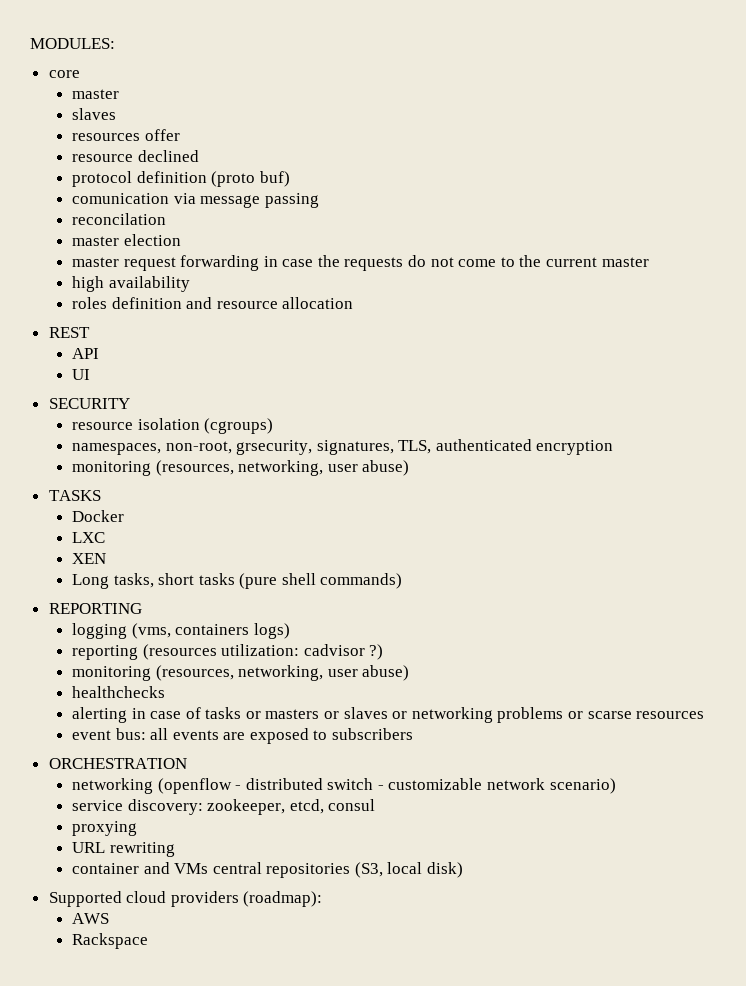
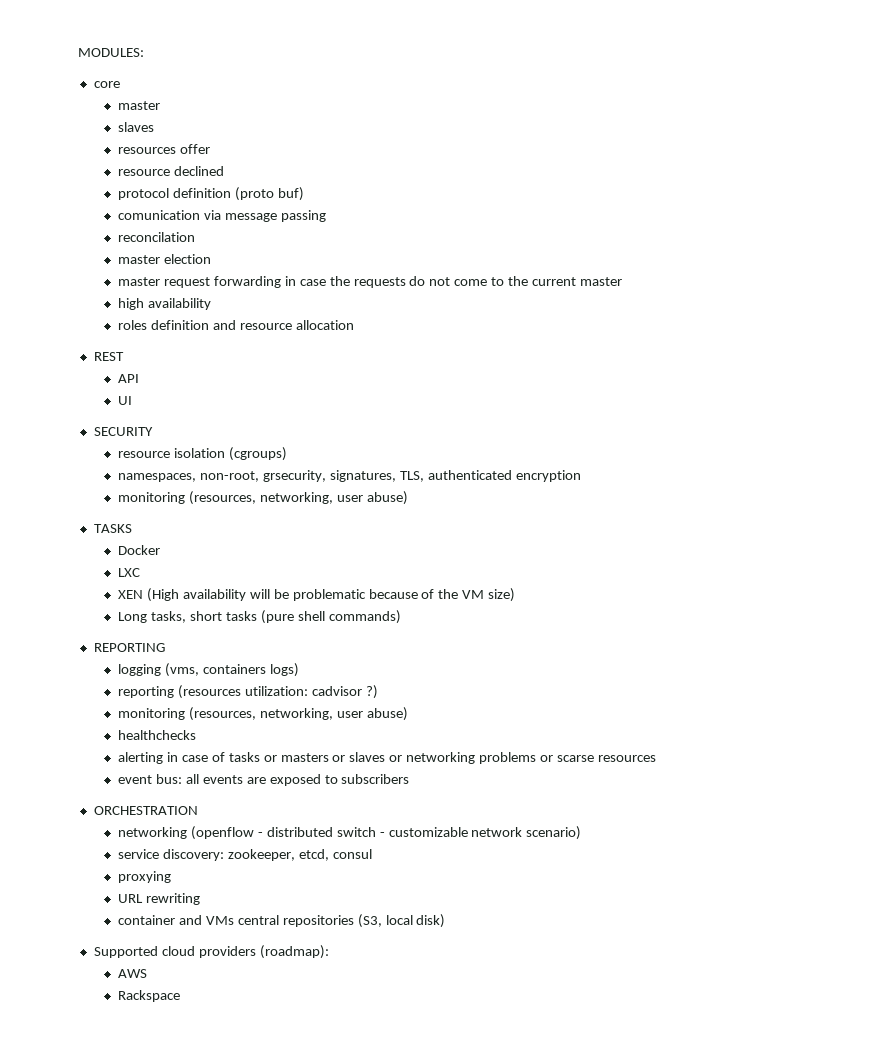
(106, 558) none -> [146,588,516,602] (High availability will be problematic because of the VM size)

